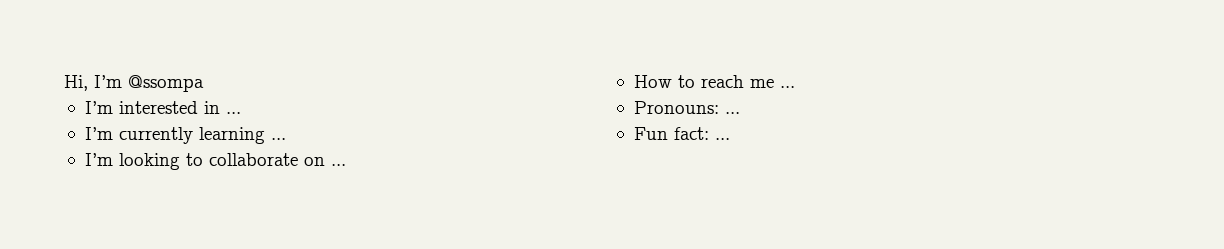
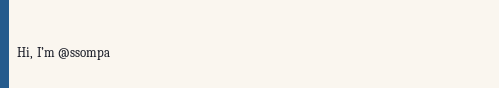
[84,101,241,114] [84,127,286,144] [84,153,346,170] [633,75,795,88] [633,101,740,114] [633,127,730,140] // I’m interested in ... // I’m currently learning ... // I’m looking to collaborate on ... // How to reach me ... // Pronouns: ... // Fun fact: ... -> (111, 54) none

